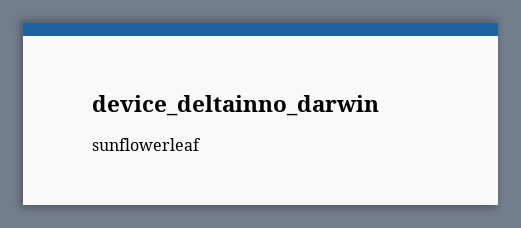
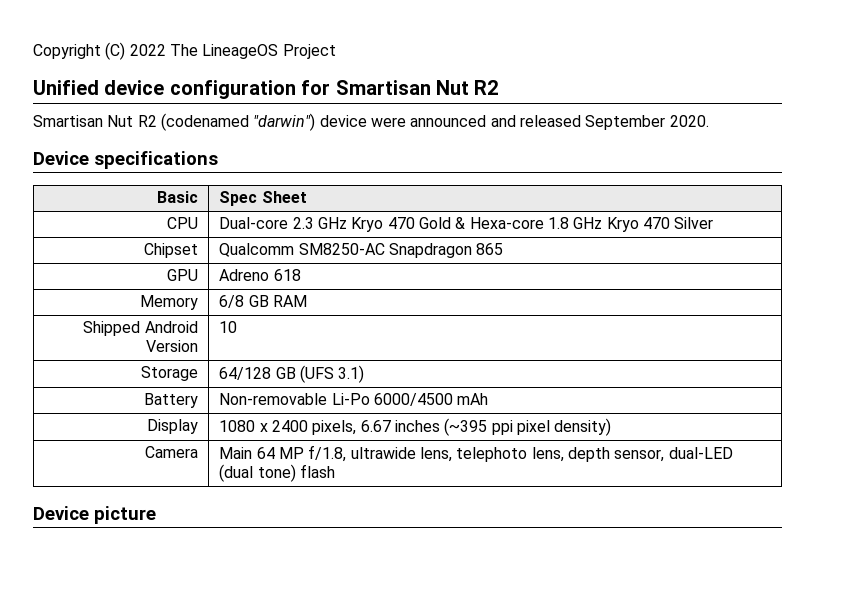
[92,95,379,116] [92,138,201,151] device_deltainno_darwin // sunflowerleaf -> [33,42,336,60] [33,80,499,99] [33,113,709,131] [33,151,218,169] [156,191,198,203] [219,191,307,206] [166,217,198,229] [219,217,714,232] [143,243,198,258] [219,243,504,258] [166,269,198,281] [219,269,301,281] [139,295,198,310] [219,295,307,308] [83,321,198,336] [145,340,198,352] [219,321,238,333] [140,366,198,381] [219,365,365,383] [143,393,198,408] [219,393,489,406] [146,419,198,434] [219,418,612,436] [144,446,198,458] [219,445,733,462] [219,464,335,482] [33,506,156,524] Copyright (C) 2022 The LineageOS Project // Unified device configuration for Smartisan Nut R2 // Smartisan Nut R2 (codenamed "darwin") device were announced and released September 2020. // Device specifications // Basic | Spec Sheet // CPU | Dual-core 2.3 GHz Kryo 470 Gold & Hexa-core 1.8 GHz Kryo 470 Silver // Chipset | Qualcomm SM8250-AC Snapdragon 865 // GPU | Adreno 618 // Memory | 6/8 GB RAM // Shipped Android Version | 10 // Storage | 64/128 GB (UFS 3.1) // Battery | Non-removable Li-Po 6000/4500 mAh // Display | 1080 x 2400 pixels, 6.67 inches (~395 ppi pixel density) // Camera | Main 64 MP f/1.8, ultrawide lens, telephoto lens, depth sensor, dual-LED (dual tone) flash // Device picture

